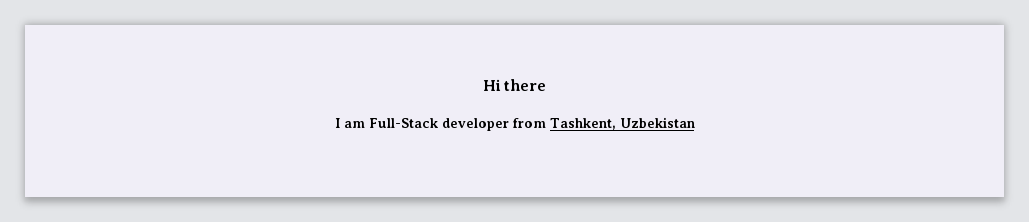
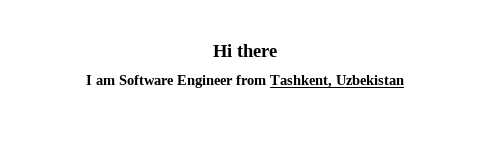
[368,118,509,131] Full-Stack developer -> [119,75,233,88] Software Engineer

